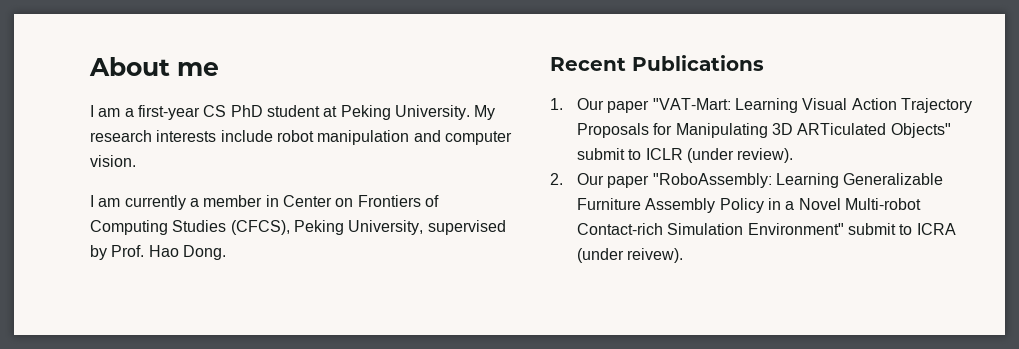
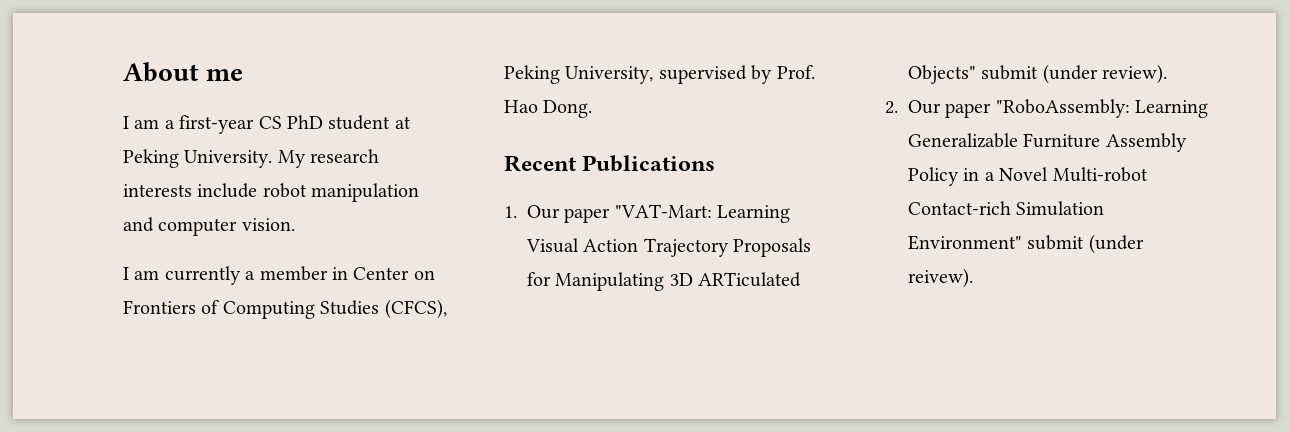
[628,148,683,160] to ICLR -> (1039, 72) none
[899,223,956,235] to ICRA -> (1085, 242) none

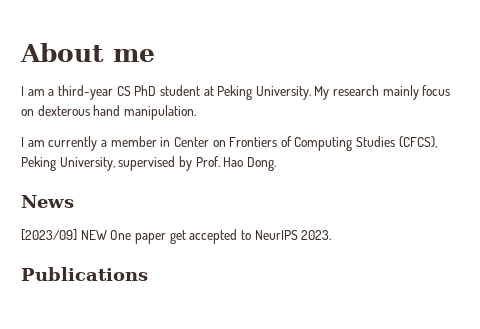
[179,115,255,134] first-year -> [57,85,113,100] third-year
[123,183,420,202] [123,217,295,236] interests include robot manipulation and computer vision. -> [382,85,451,100] [21,105,196,120] mainly focus on dexterous hand manipulation.
[504,155,716,172] [504,204,791,223] [526,238,812,257] [527,272,802,291] [908,64,1168,84] [885,99,1209,118] [908,133,1187,152] [908,167,1148,186] [908,201,1105,216] [908,234,1144,254] [908,268,973,288] Recent Publications // 1. Our paper "VAT-Mart: Learning Visual Action Trajectory Proposals for Manipulating 3D ARTiculated Objects" submit (under review). // 2. Our paper "RoboAssembly: Learning Generalizable Furniture Assembly Policy in a Novel Multi-robot Contact-rich Simulation Environment" submit (under reivew). -> [21,195,74,208] [21,229,332,244] [21,267,148,281] News // [2023/09] NEW One paper get accepted to NeurIPS 2023. // Publications

